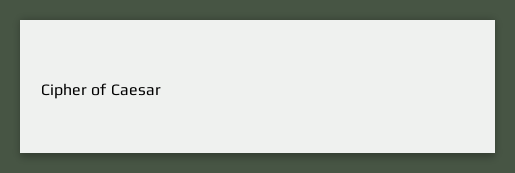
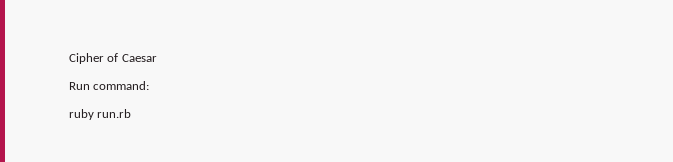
(161, 90) none -> [69,81,150,90] [69,109,132,120] // Run command: // ruby run.rb

